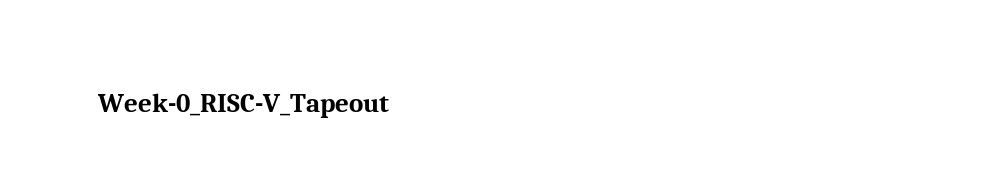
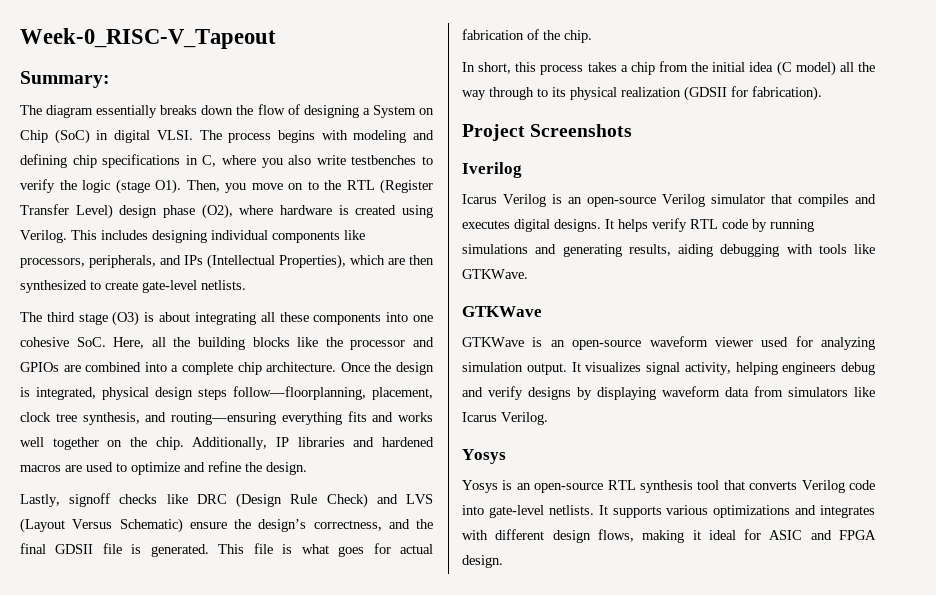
(389, 105) none -> [20,71,110,88] [20,104,434,118] [20,129,434,144] [20,154,434,168] [20,179,433,194] [20,204,433,219] [20,230,365,243] [20,254,434,269] [20,280,246,293] [20,311,433,326] [20,337,435,350] [20,362,435,375] [20,386,433,400] [20,411,433,425] [20,437,435,450] [20,461,307,475] [20,493,434,508] [20,518,433,533] [20,543,433,557] [462,29,592,43] [462,61,875,76] [462,86,822,101] [462,124,633,141] [462,162,522,178] [462,194,876,207] [462,218,814,232] [462,244,875,257] [462,269,528,279] [462,306,542,317] [462,336,875,350] [462,362,875,375] [462,386,875,400] [462,412,548,425] [462,449,506,464] [462,480,875,493] [462,505,875,518] [462,529,877,543] [462,555,503,568] // Summary: // The diagram essentially breaks down the flow of designing a System on Chip (SoC) in digital VLSI. The process begins with modeling and defining chip specifications in C, where you also write testbenches to verify the logic (stage O1). Then, you move on to the RTL (Register Transfer Level) design phase (O2), where hardware is created using Verilog. This includes designing individual components like processors, peripherals, and IPs (Intellectual Properties), which are then synthesized to create gate-level netlists. // The third stage (O3) is about integrating all these components into one cohesive SoC. Here, all the building blocks like the processor and GPIOs are combined into a complete chip architecture. Once the design is integrated, physical design steps follow—floorplanning, placement, clock tree synthesis, and routing—ensuring everything fits and works well together on the chip. Additionally, IP libraries and hardened macros are used to optimize and refine the design. // Lastly, signoff checks like DRC (Design Rule Check) and LVS (Layout Versus Schematic) ensure the design’s correctness, and the final GDSII file is generated. This file is what goes for actual fabrication of the chip. // In short, this process takes a chip from the initial idea (C model) all the way through to its physical realization (GDSII for fabrication). // Project Screenshots // Iverilog // Icarus Verilog is an open-source Verilog simulator that compiles and executes digital designs. It helps verify RTL code by running simulations and generating results, aiding debugging with tools like GTKWave. // GTKWave // GTKWave is an open-source waveform viewer used for analyzing simulation output. It visualizes signal activity, helping engineers debug and verify designs by displaying waveform data from simulators like Icarus Verilog. // Yosys // Yosys is an open-source RTL synthesis tool that converts Verilog code into gate-level netlists. It supports various optimizations and integrates with different design flows, making it ideal for ASIC and FPGA design.

